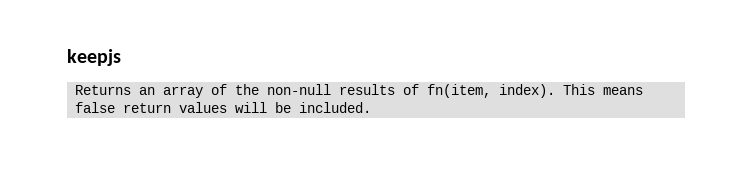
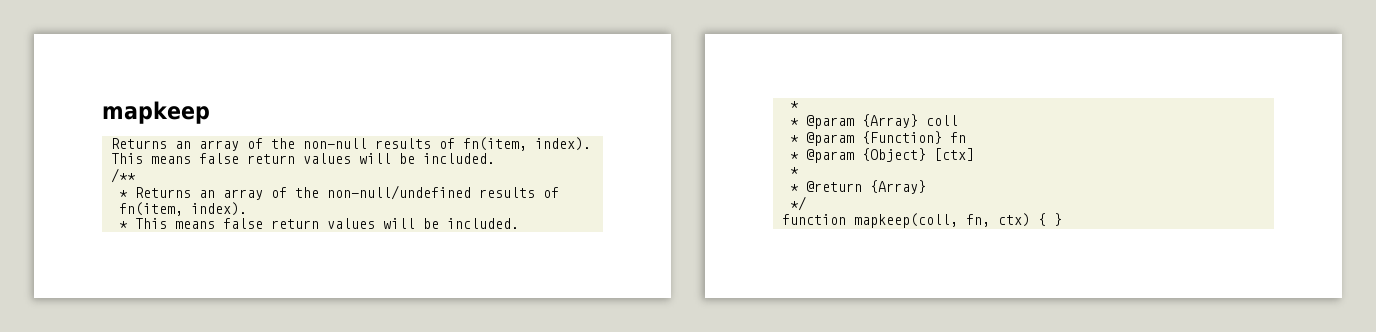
[67,49,121,66] keepjs -> [102,101,210,124] mapkeep
(372, 107) none -> [111,168,136,183] [119,185,559,200] [119,202,247,216] [119,218,519,229] [790,101,799,109] [790,114,958,129] [790,131,966,146] [790,148,974,163] [790,167,799,175] [790,180,926,194] [790,196,806,211] [782,213,1062,228] // /** // * Returns an array of the non-null/undefined results of fn(item, index). // * This means false return values will be included. // * // * @param {Array} coll // * @param {Function} fn // * @param {Object} [ctx] // * // * @return {Array} // */ // function mapkeep(coll, fn, ctx) { }

